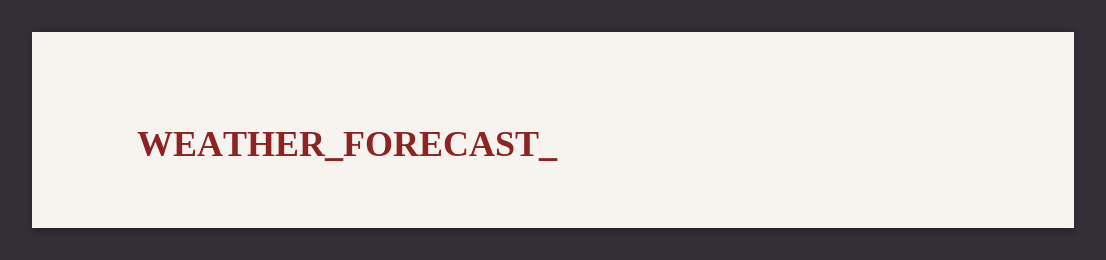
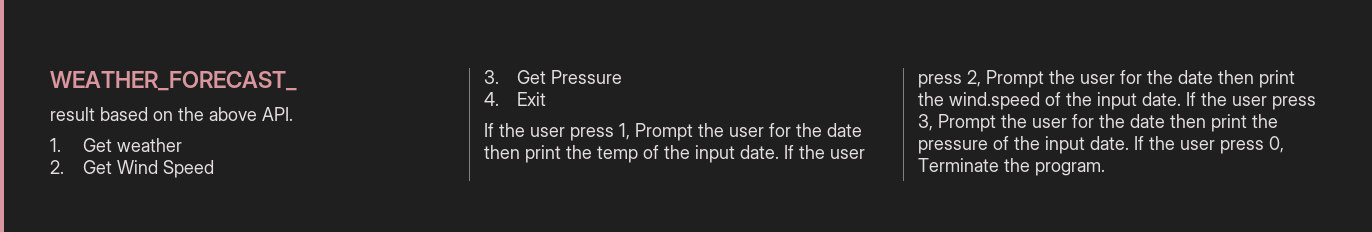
(558, 146) none -> [50,107,293,121] [50,138,183,152] [50,160,215,178] [484,70,623,84] [484,92,547,106] [484,123,862,141] [484,145,865,163] [918,70,1295,88] [918,92,1316,110] [918,114,1278,132] [918,136,1284,154] [918,158,1105,176] // result based on the above API. // 1. Get weather // 2. Get Wind Speed // 3. Get Pressure // 4. Exit // If the user press 1, Prompt the user for the date then print the temp of the input date. If the user press 2, Prompt the user for the date then print the wind.speed of the input date. If the user press 3, Prompt the user for the date then print the pressure of the input date. If the user press 0, Terminate the program.

